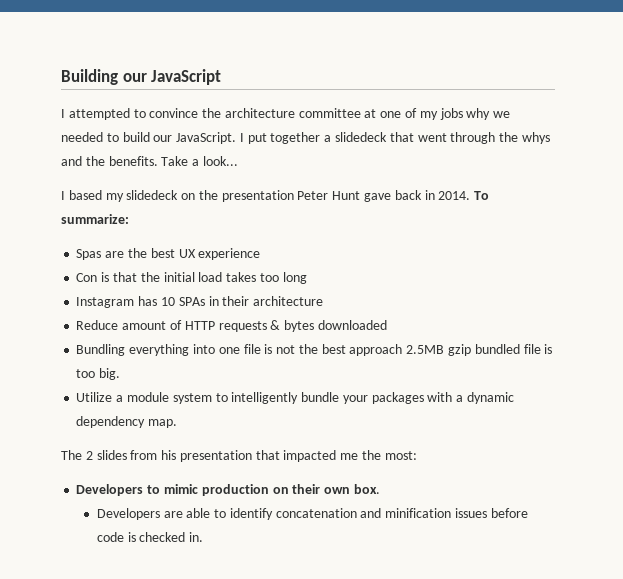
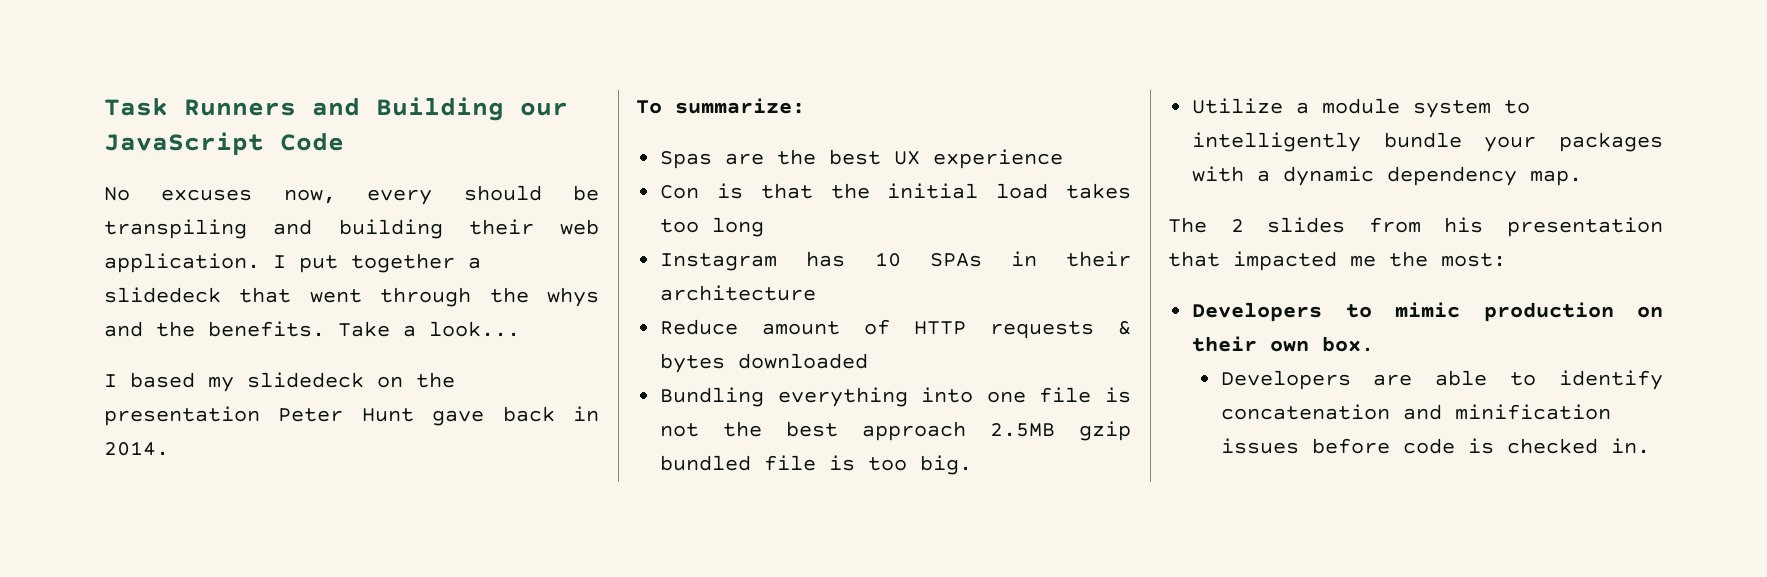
(61, 77) none -> [104,98,360,116] Task Runners and
[61,108,511,120] [61,132,237,144] // I attempted to convince the architecture committee at one of my jobs why we needed to build our JavaScript. -> [280,133,344,151] [104,185,599,205] [104,219,599,239] [104,253,260,273] Code // No excuses now, every should be transpiling and building their web application.
(471, 195) none -> (169, 448) //

